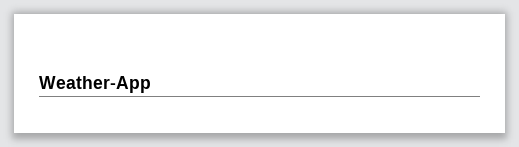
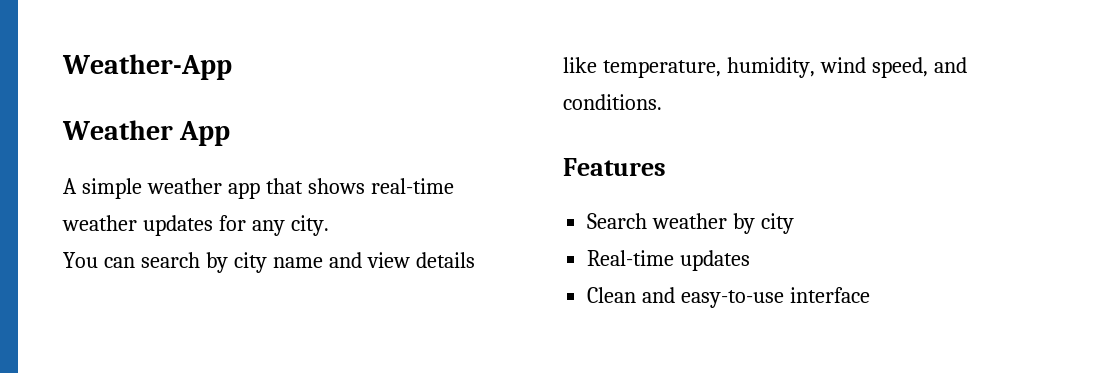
(151, 84) none -> [62,120,231,146] [63,178,454,199] [62,215,329,236] [63,252,475,273] [563,57,967,78] [563,94,662,110] [563,158,666,176] [587,213,795,234] [587,250,751,271] [587,287,871,308] // Weather App // A simple weather app that shows real-time weather updates for any city. // You can search by city name and view details like temperature, humidity, wind speed, and conditions. // Features // Search weather by city // Real-time updates // Clean and easy-to-use interface

